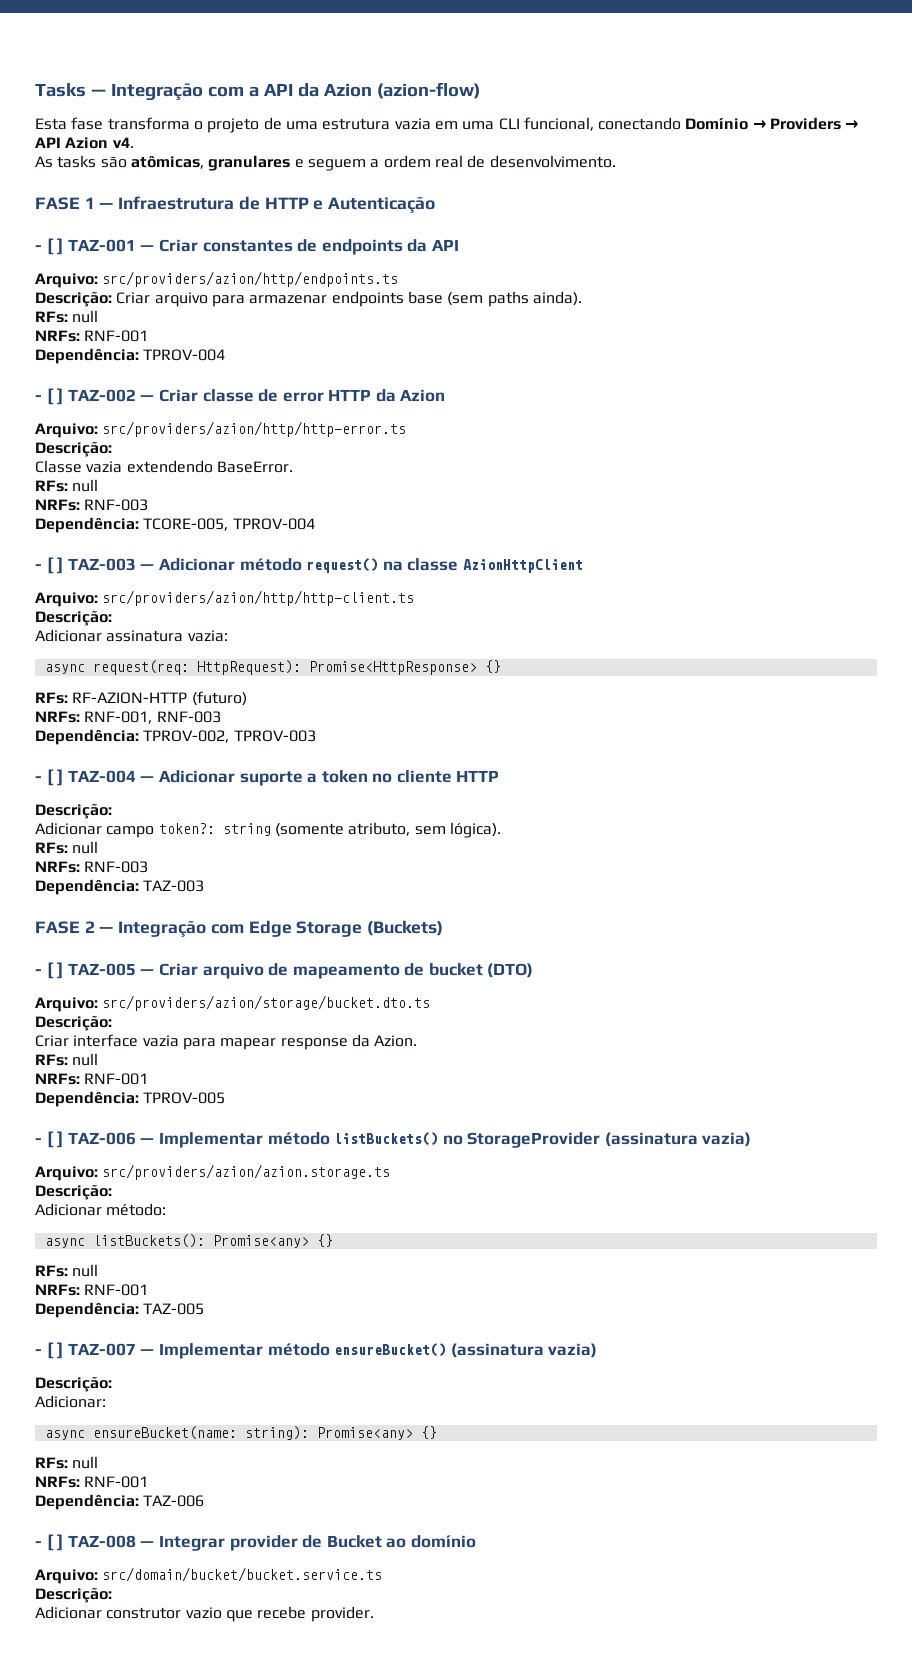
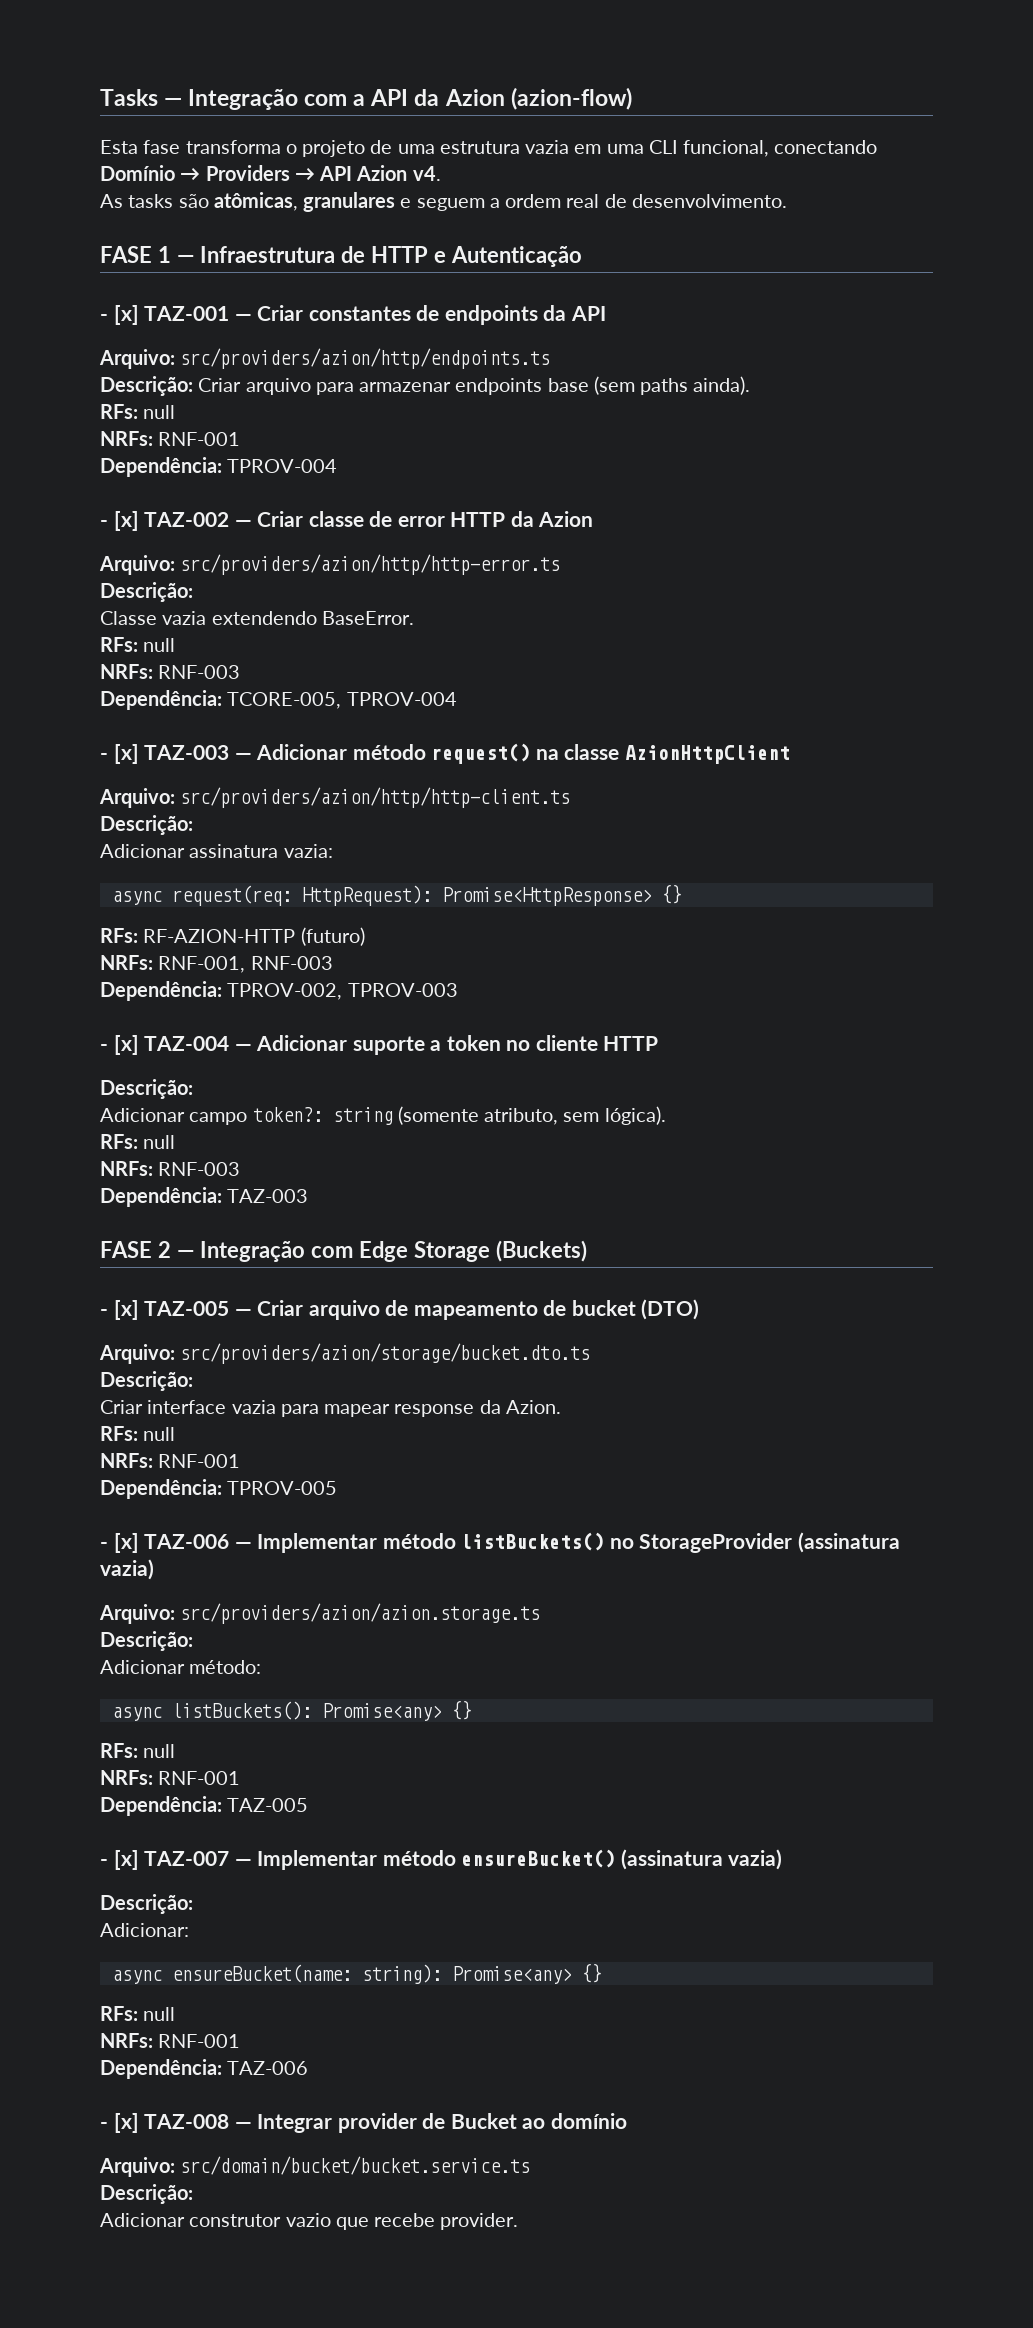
[46,238,64,255] [ ] -> [113,305,139,325] [x]
[46,388,64,405] [ ] -> [113,511,139,531] [x]
[46,557,64,574] [ ] -> [113,744,139,764] [x]
[46,769,64,786] [ ] -> [113,1035,139,1055] [x]
[46,962,64,979] [ ] -> [113,1300,139,1320] [x]
[46,1131,64,1148] [ ] -> [113,1533,139,1553] [x]
[46,1342,64,1359] [ ] -> [113,1850,139,1870] [x]
[46,1534,64,1551] [ ] -> [113,2113,139,2133] [x]

